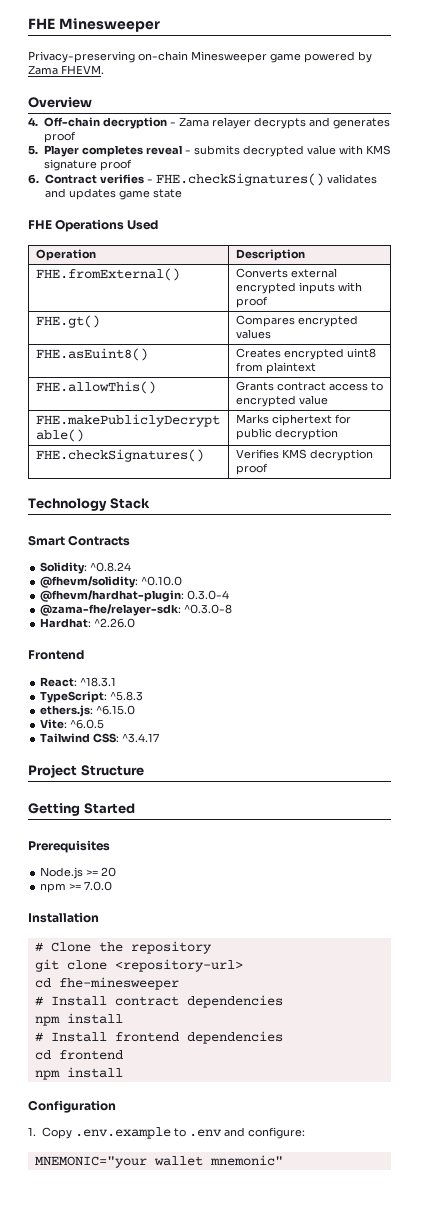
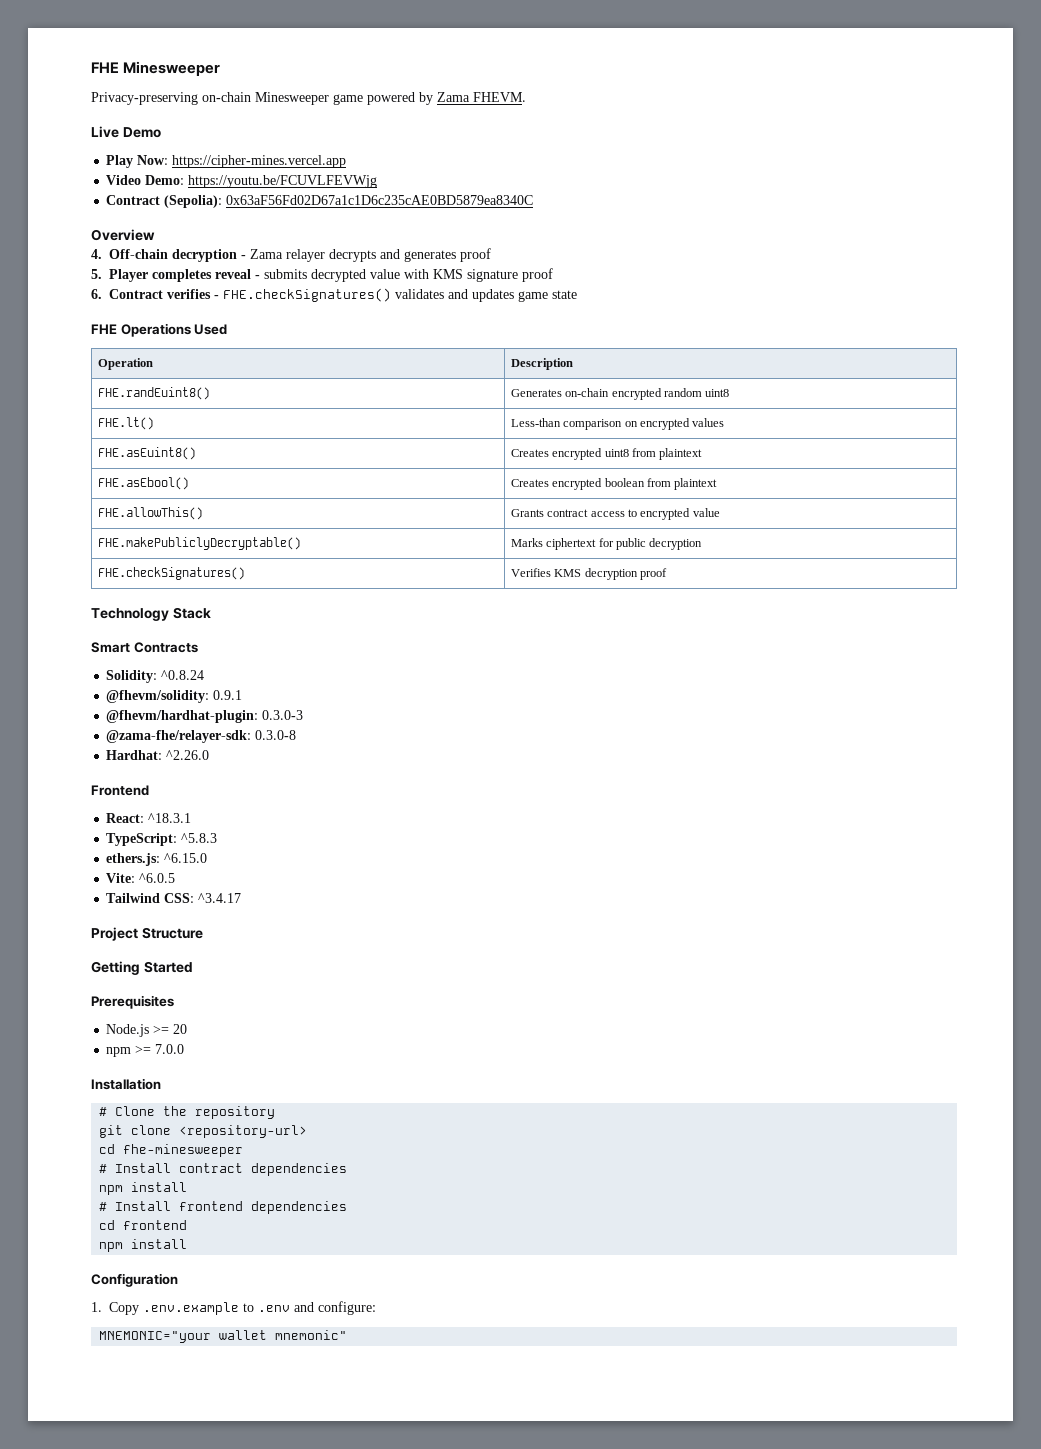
(104, 69) none -> [91,126,161,138] [106,155,347,168] [106,175,378,188] [106,195,534,208] // Live Demo // Play Now: https://cipher-mines.vercel.app // Video Demo: https://youtu.be/FCUVLFEVWjg // Contract (Sepolia): 0x63aF56Fd02D67a1c1D6c235cAE0BD5879ea8340C
[35,268,180,281] [235,268,337,278] [235,282,362,294] [235,296,268,308] [35,315,100,328] [235,315,295,327] FHE.fromExternal() | Converts external encrypted inputs with proof // FHE.gt() | Compares -> [97,387,210,400] [510,388,730,400] [97,417,154,430] [510,418,638,430] FHE.randEuint8() | Generates on-chain encrypted random uint8 // FHE.lt() | Less-than comparison on
(316, 368) none -> [97,477,189,490] [510,478,718,490] // FHE.asEbool() | Creates encrypted boolean from plaintext
[141,576,183,586] ^0.10.0 -> [213,690,243,700] 0.9.1
[187,590,230,600] 0.3.0-4 -> [262,710,304,720] 0.3.0-3
[184,604,233,614] ^0.3.0-8 -> [255,730,297,740] 0.3.0-8

